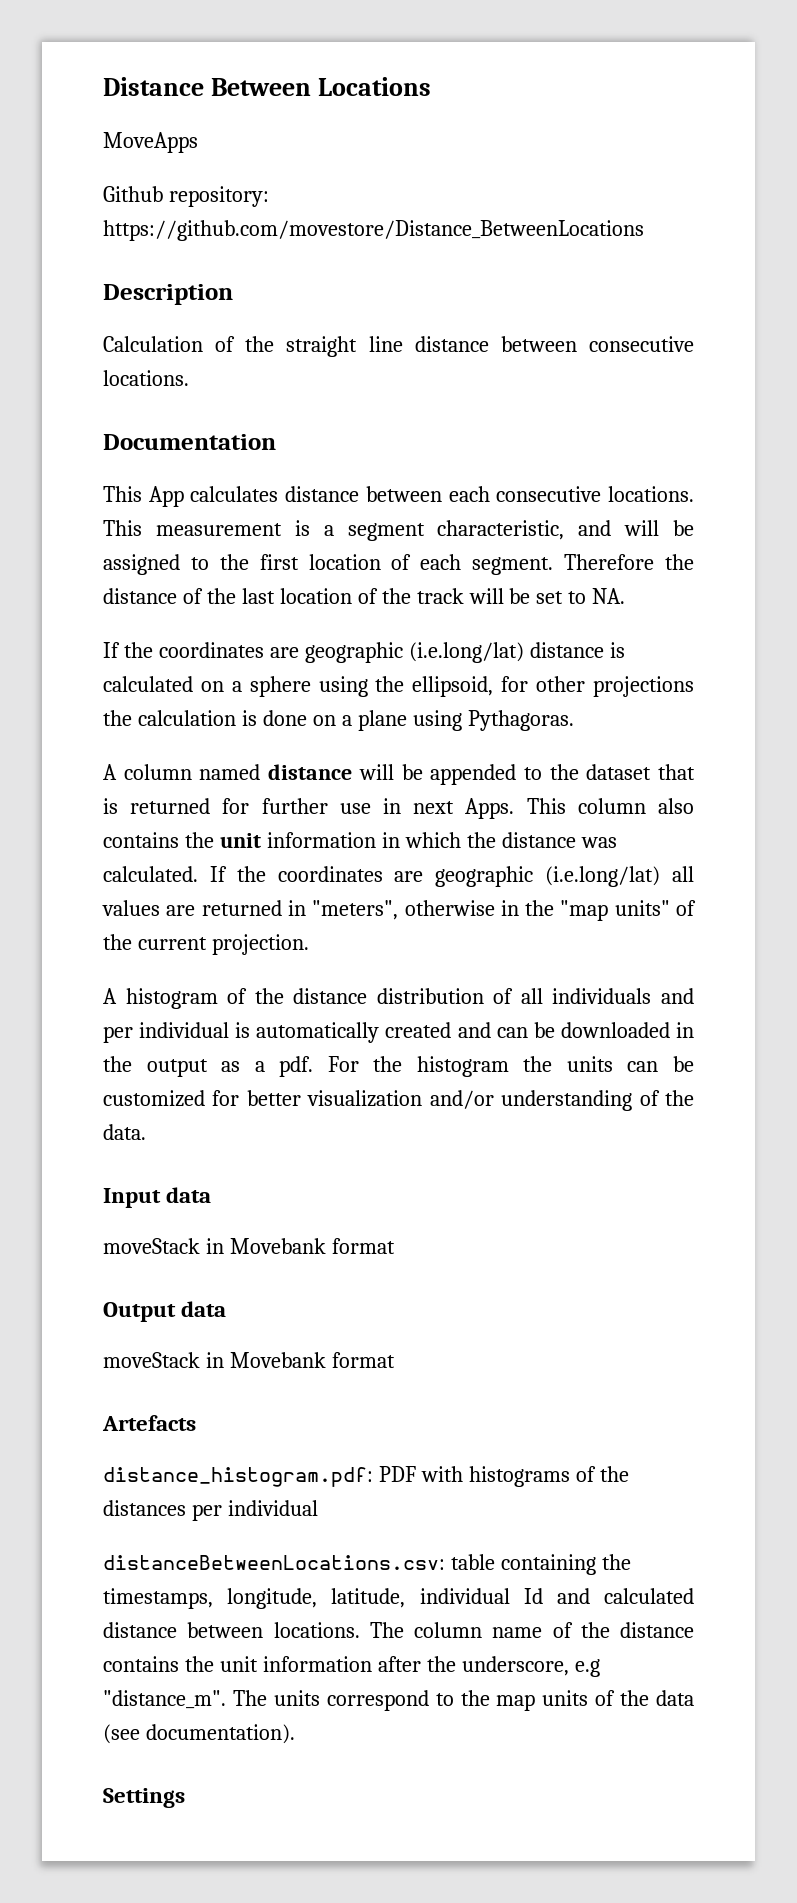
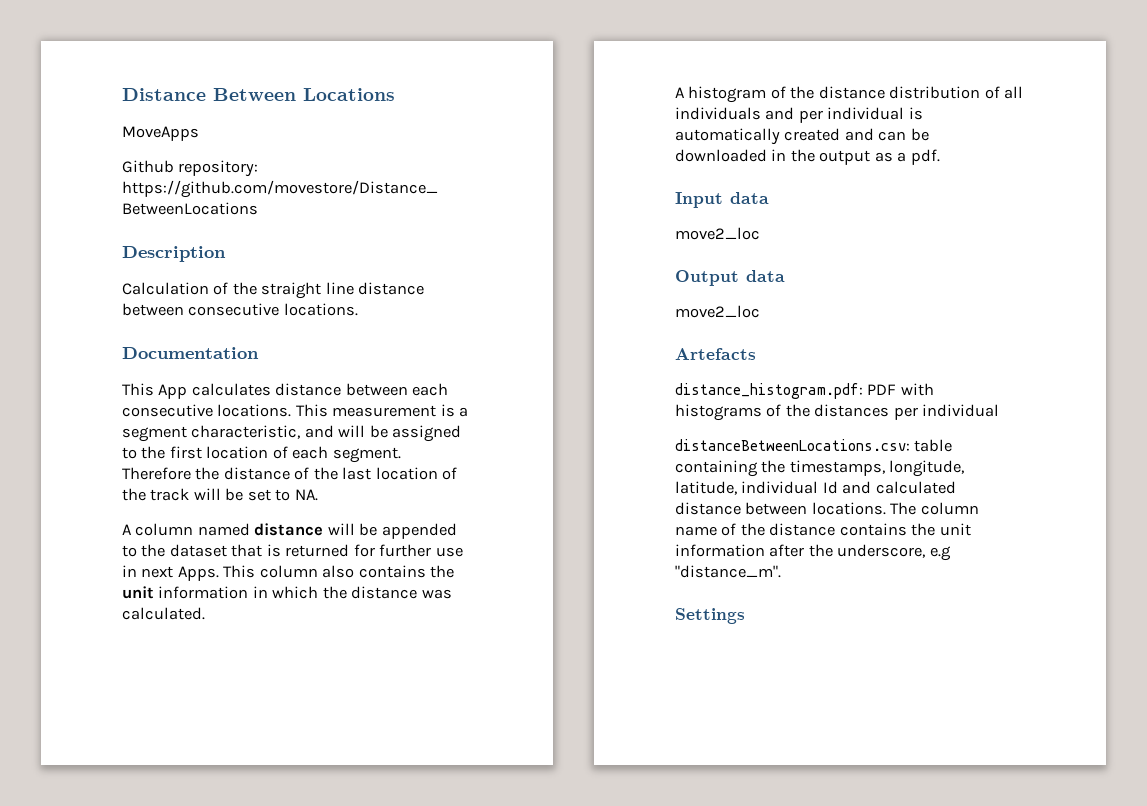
[103,642,625,663] [103,676,695,697] [103,710,574,731] // If the coordinates are geographic (i.e.long/lat) distance is calculated on a sphere using the ellipsoid, for other projections the calculation is done on a plane using Pythagoras. -> (318, 495) none
[209,866,694,887] [102,900,696,921] [103,934,309,955] If the coordinates are geographic (i.e.long/lat) all values are returned in "meters", otherwise in the "map units" of the current projection. -> (205, 613) none
[327,1056,694,1077] [103,1090,694,1111] [103,1124,146,1140] [103,1187,212,1208] [103,1238,395,1254] [103,1301,227,1322] [103,1352,395,1368] For the histogram the units can be customized for better visualization and/or understanding of the data. // Input data // moveStack in Movebank format // Output data // moveStack in Movebank format -> [675,192,769,208] [675,227,760,240] [675,270,785,286] [675,305,760,318] // Input data // move2_loc // Output data // move2_loc
[232,1690,694,1711] [103,1724,295,1744] The units correspond to the map units of the data (see documentation). -> (781, 571) none

